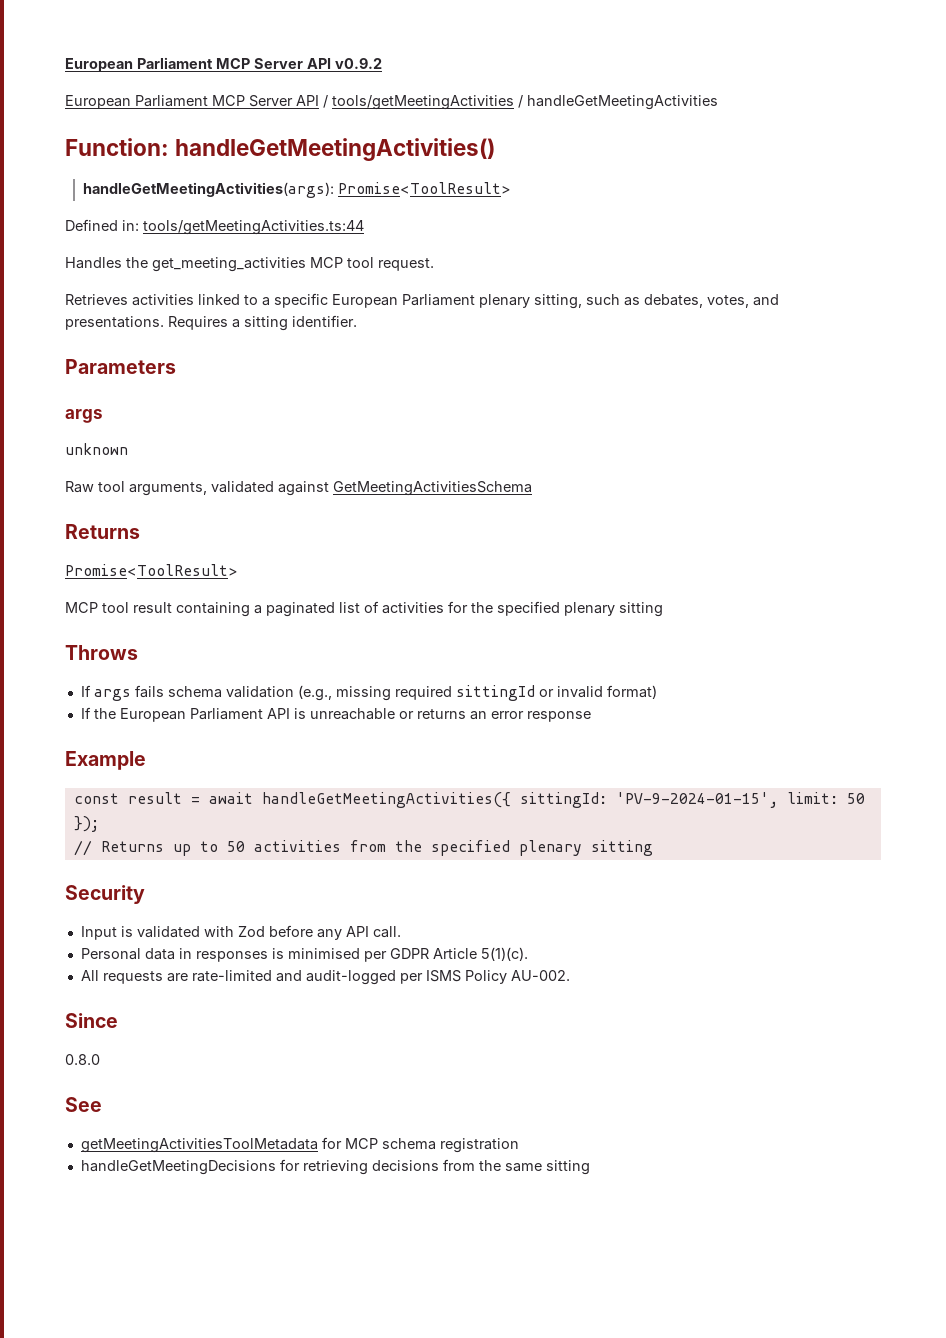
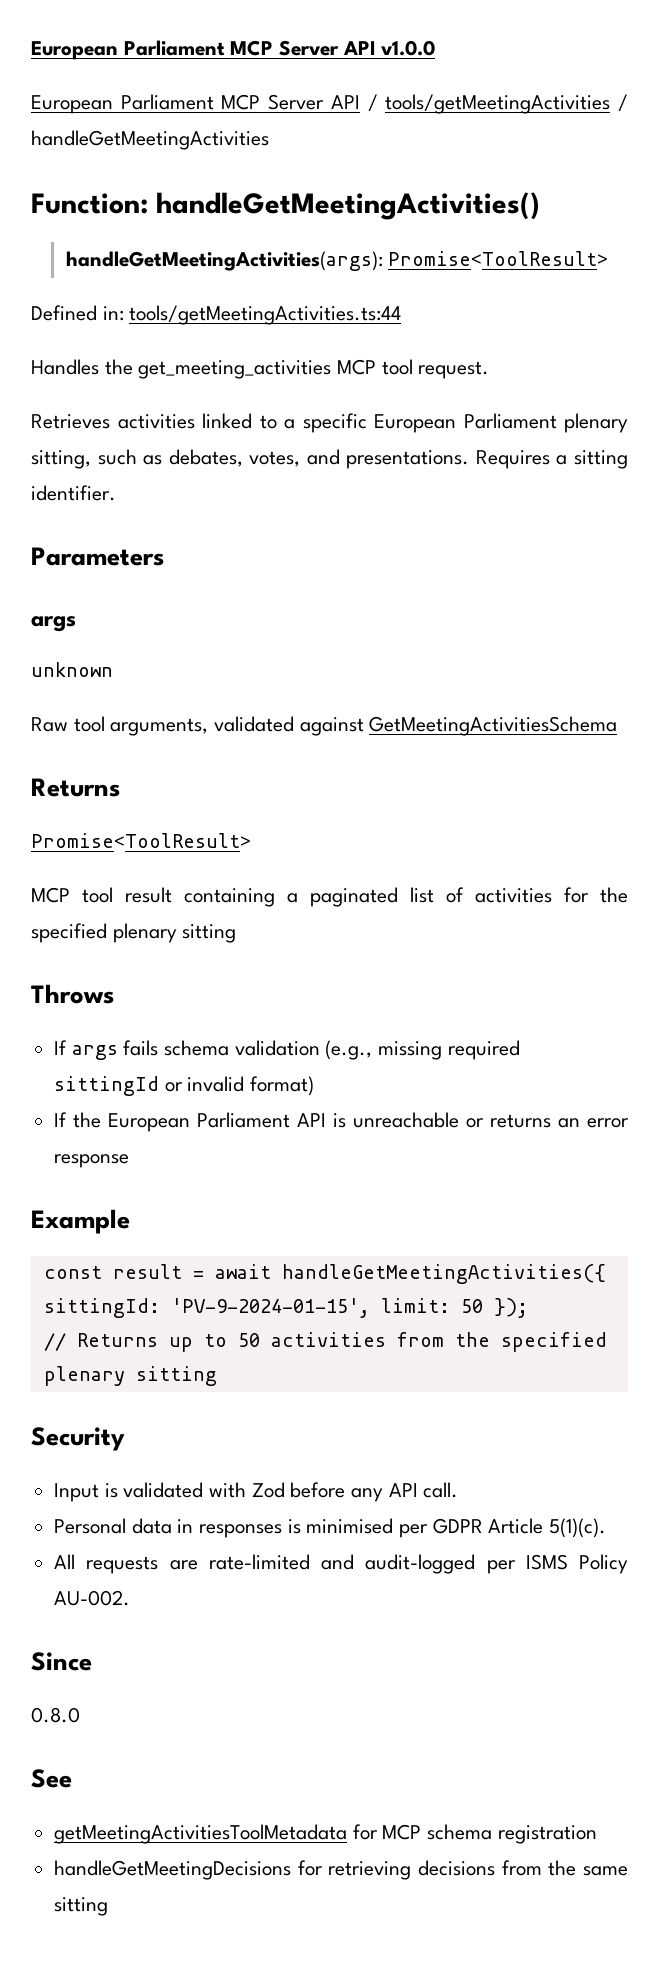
[65,57,382,72] European Parliament MCP Server API v0.9.2 -> [31,40,436,60] European Parliament MCP Server API v1.0.0

